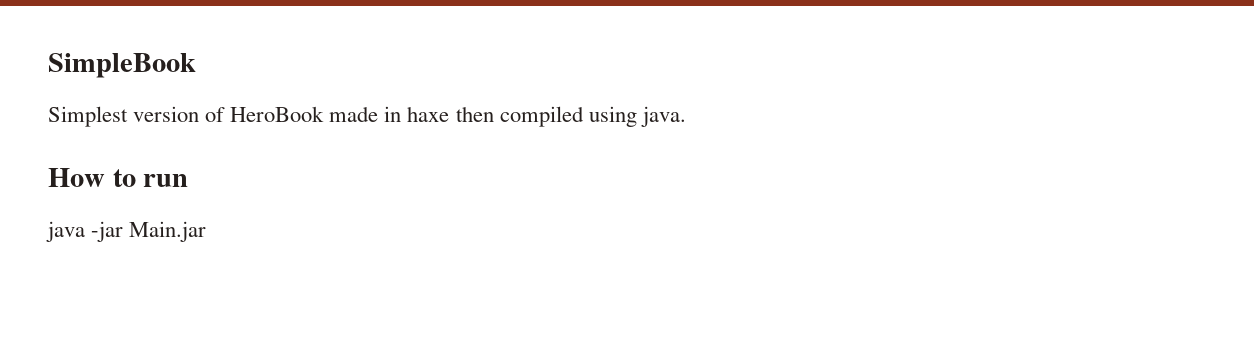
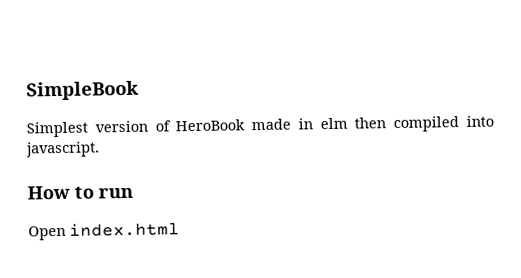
[407,106,450,122] haxe -> [319,117,348,130] elm
[588,106,686,127] using java. -> [465,115,494,127] [26,141,100,158] into javascript.
[46,221,207,242] java -jar Main.jar -> [28,222,180,241] Open index.html

